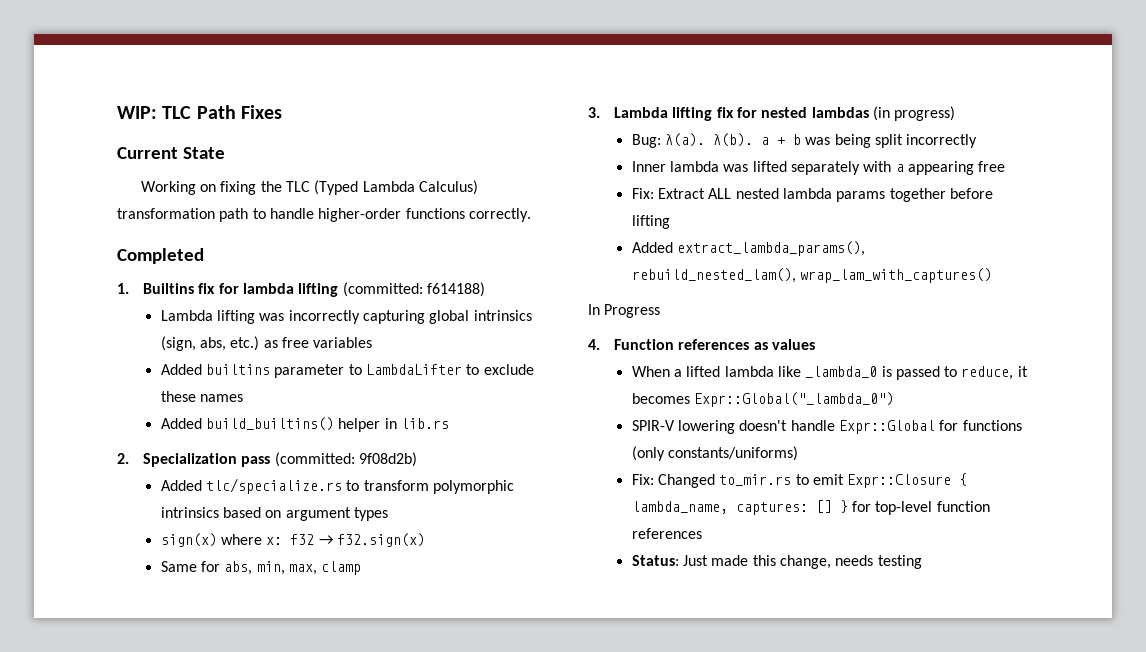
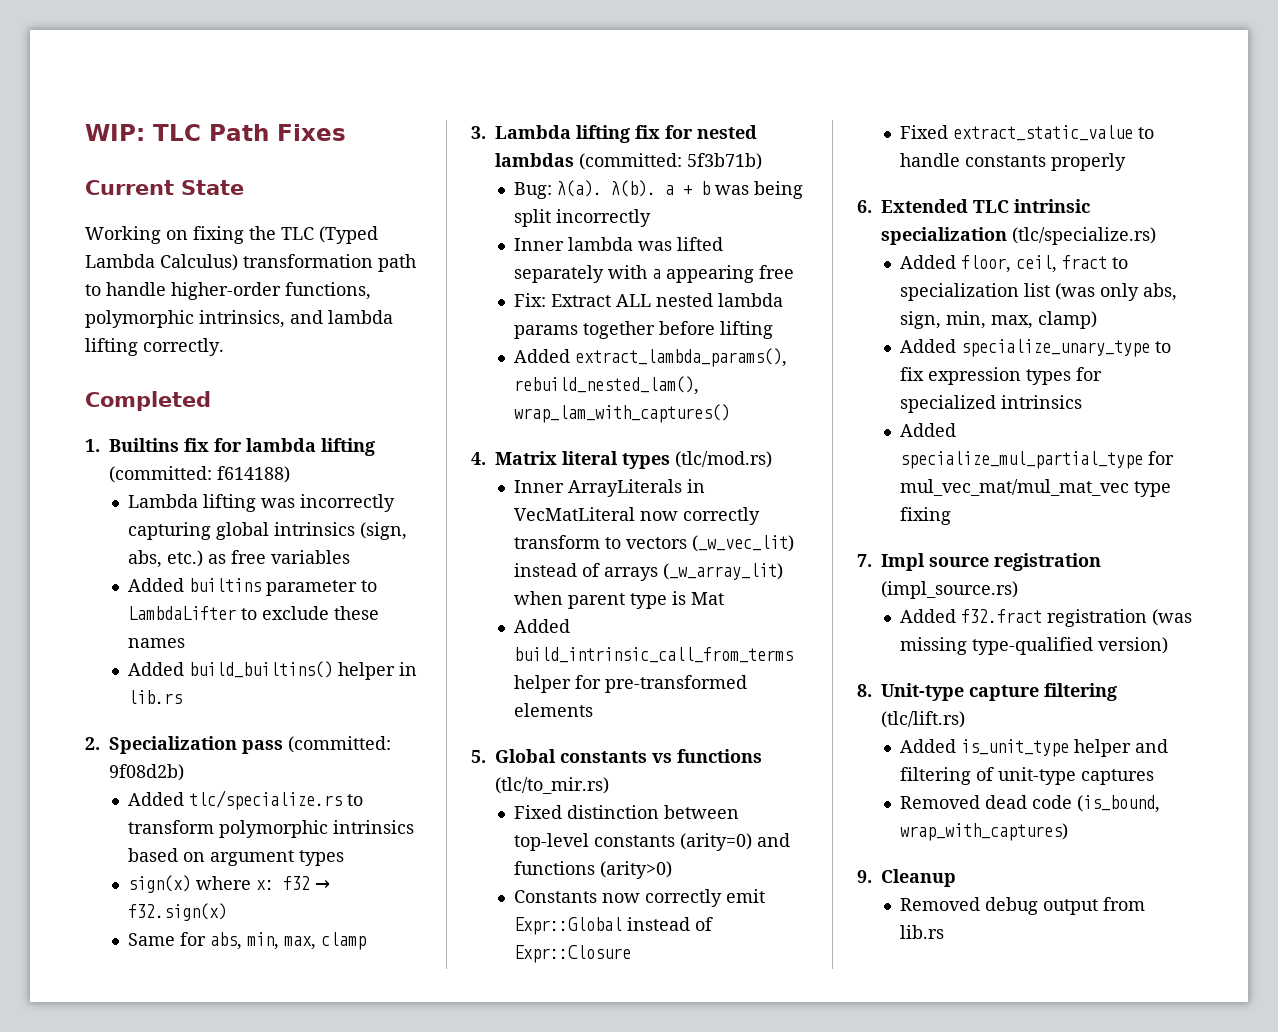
[405,208,465,219] functions -> [285,282,371,300] [85,310,393,328] [85,338,138,356] functions, polymorphic intrinsics, and lambda lifting
[872,106,956,121] (in progress) -> [579,153,762,170] (committed: 5f3b71b)
[588,304,661,318] [588,339,815,350] [631,366,1028,380] [631,392,894,407] [631,420,1022,434] [631,446,798,461] [631,473,968,488] [631,500,990,515] [631,528,702,539] [631,555,922,569] In Progress // 4. Function references as values // When a lifted lambda like _lambda_0 is passed to reduce, it becomes Expr::Global("_lambda_0") // SPIR-V lowering doesn't handle Expr::Global for functions (only constants/uniforms) // Fix: Changed to_mir.rs to emit Expr::Closure { lambda_name, captures: [] } for top-level function references // Status: Just made this change, needs testing -> [471,451,772,469] [514,479,706,497] [514,507,761,525] [514,535,795,552] [514,563,784,581] [514,591,725,609] [514,619,571,633] [514,647,794,663] [514,675,748,693] [514,703,594,717] [471,749,762,763] [495,777,609,794] [514,805,740,819] [514,833,791,851] [514,861,673,879] [514,889,766,907] [514,917,714,935] [514,945,632,963] [900,125,1155,141] [900,153,1127,171] [857,199,1090,213] [881,227,1156,245] [900,255,1129,273] [900,283,1178,301] [900,311,1098,329] [900,339,1172,357] [900,367,1103,385] [900,395,1083,413] [900,423,957,437] [900,451,1175,469] [900,479,1172,497] [900,507,952,525] [857,553,1101,571] [881,581,1018,599] [900,609,1193,627] [900,637,1169,655] [857,683,1117,701] [881,711,965,728] [900,739,1169,757] [900,767,1155,785] [900,795,1161,813] [900,823,1069,841] [857,869,956,887] [900,897,1146,915] [900,925,945,939] 4. Matrix literal types (tlc/mod.rs) // Inner ArrayLiterals in VecMatLiteral now correctly transform to vectors (_w_vec_lit) instead of arrays (_w_array_lit) when parent type is Mat // Added build_intrinsic_call_from_terms helper for pre-transformed elements // 5. Global constants vs functions (tlc/to_mir.rs) // Fixed distinction between top-level constants (arity=0) and functions (arity>0) // Constants now correctly emit Expr::Global instead of Expr::Closure // Fixed extract_static_value to handle constants properly // 6. Extended TLC intrinsic specialization (tlc/specialize.rs) // Added floor, ceil, fract to specialization list (was only abs, sign, min, max, clamp) // Added specialize_unary_type to fix expression types for specialized intrinsics // Added specialize_mul_partial_type for mul_vec_mat/mul_mat_vec type fixing // 7. Impl source registration (impl_source.rs) // Added f32.fract registration (was missing type-qualified version) // 8. Unit-type capture filtering (tlc/lift.rs) // Added is_unit_type helper and filtering of unit-type captures // Removed dead code (is_bound, wrap_with_captures) // 9. Cleanup // Removed debug output from lib.rs

